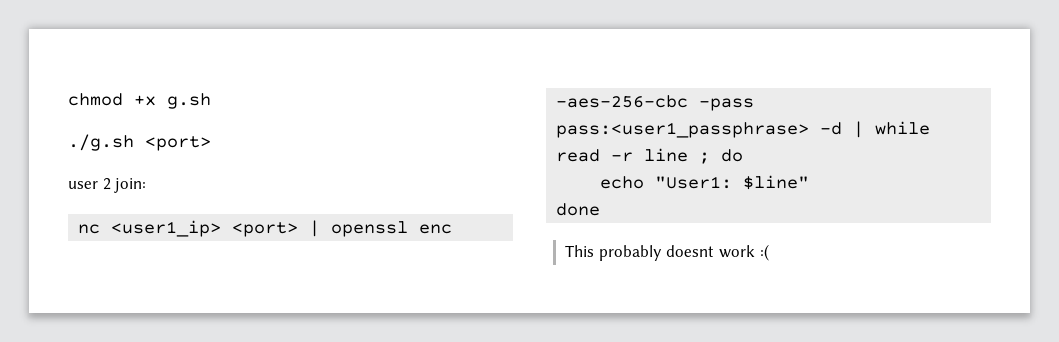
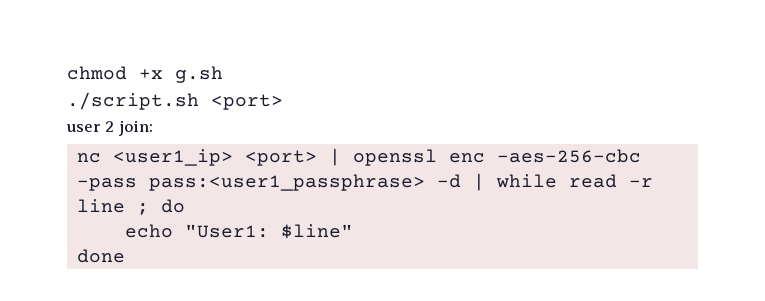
[68,134,134,151] ./g.sh -> [67,92,199,110] ./script.sh
[565,244,769,261] // This probably doesnt work :( -> (125, 256) none

